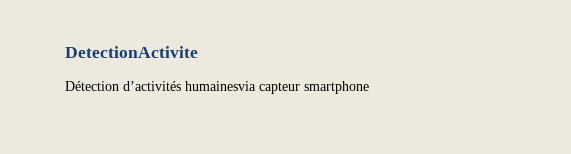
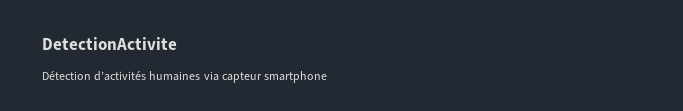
[185,81,256,91] humainesvia -> [149,71,219,81] humaines via

